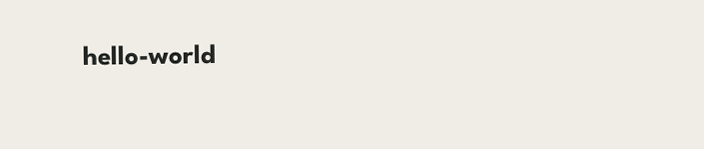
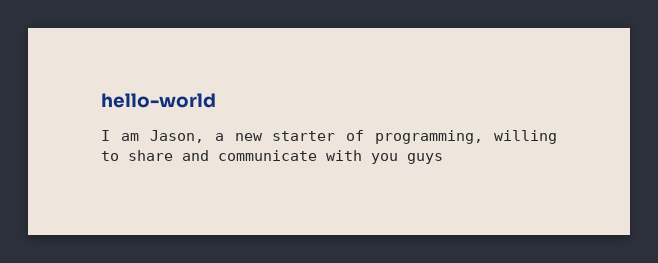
(216, 54) none -> [101,130,557,144] [101,150,443,164] // I am Jason, a new starter of programming, willing to share and communicate with you guys

